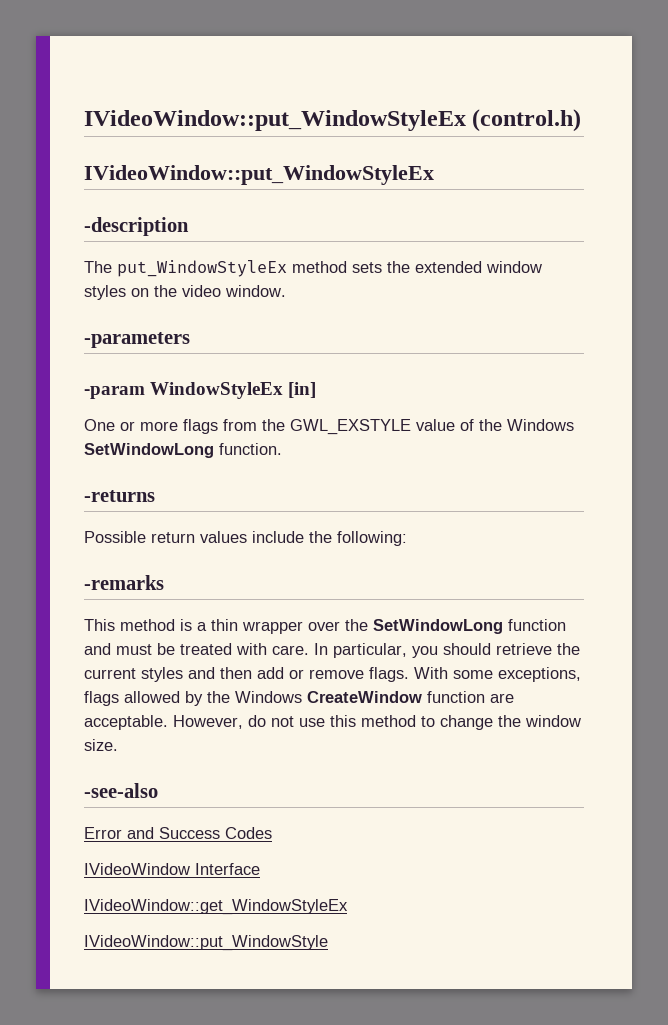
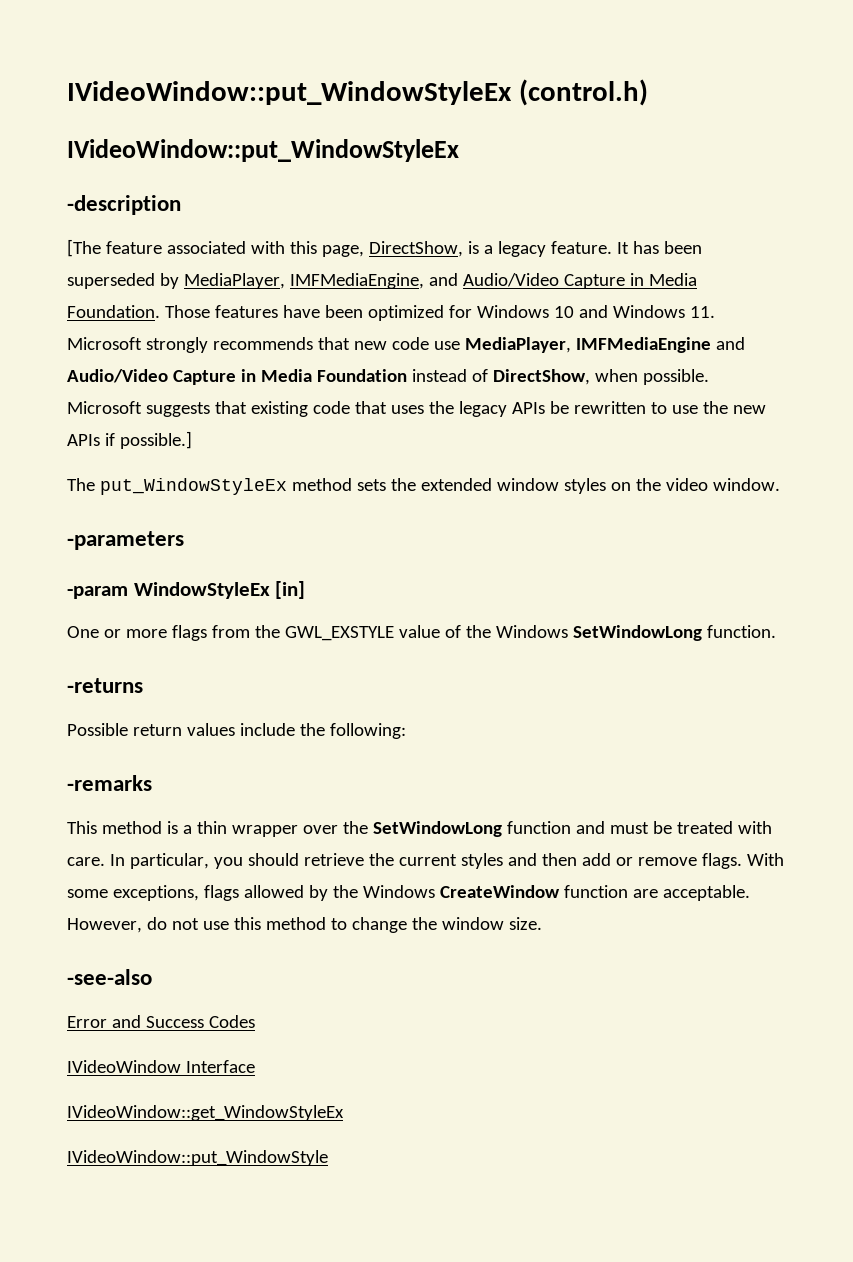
(189, 226) none -> [67,239,702,257] [67,273,697,289] [67,305,715,321] [67,337,745,353] [67,369,709,385] [67,401,766,417] [67,431,192,449] // [The feature associated with this page, DirectShow, is a legacy feature. It has been superseded by MediaPlayer, IMFMediaEngine, and Audio/Video Capture in Media Foundation. Those features have been optimized for Windows 10 and Windows 11. Microsoft strongly recommends that new code use MediaPlayer, IMFMediaEngine and Audio/Video Capture in Media Foundation instead of DirectShow, when possible. Microsoft suggests that existing code that uses the legacy APIs be rewritten to use the new APIs if possible.]

